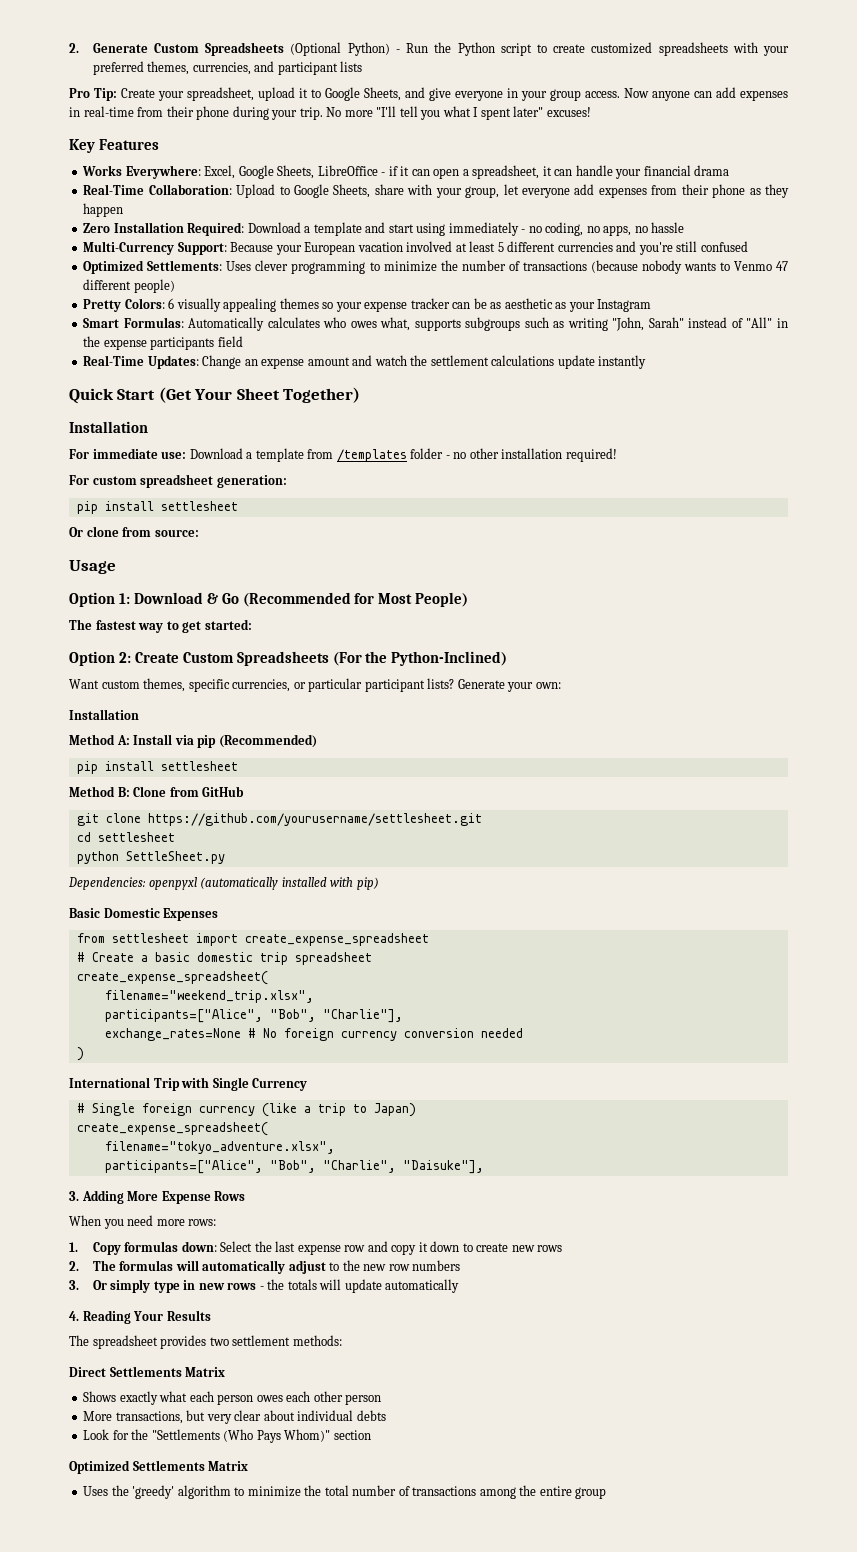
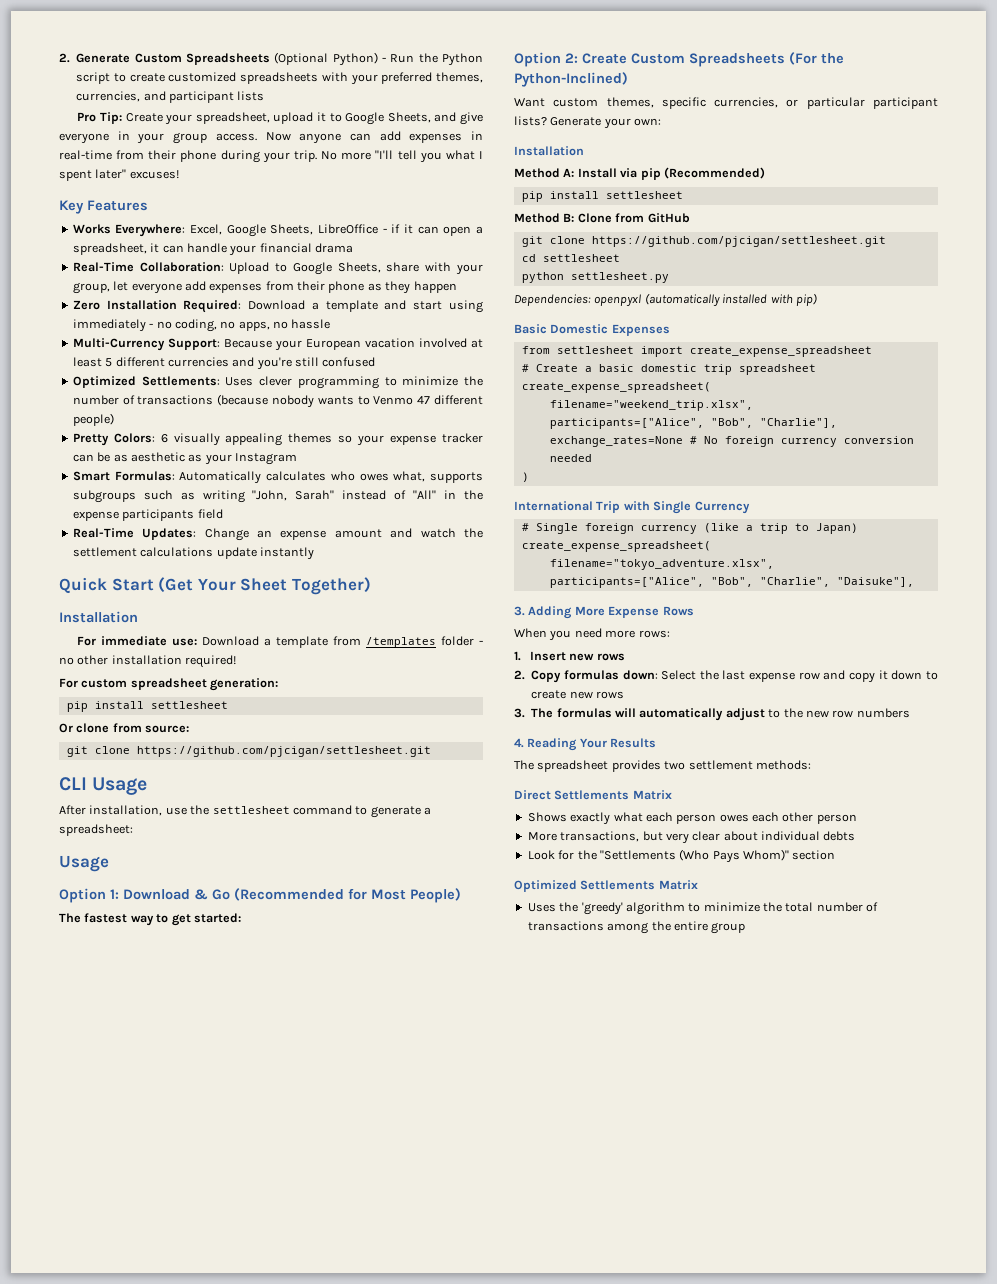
(199, 533) none -> [66,746,431,757] [59,777,148,795] [59,805,431,818] [59,824,133,836] // git clone https://github.com/pjcigan/settlesheet.git // CLI Usage // After installation, use the settlesheet command to generate a spreadsheet:
[147,813,482,826] https://github.com/yourusername/settlesheet.git -> [591,236,886,247] https://github.com/pjcigan/settlesheet.git
[125,851,225,864] SettleSheet.py -> [570,272,669,283] settlesheet.py
(78, 1247) none -> [530,651,625,661] [514,670,525,680] Insert new rows // 2.
[69,1261,79,1271] 2. -> [514,708,525,718] 3.
[69,1279,460,1293] // 3. Or simply type in new rows - the totals will update automatically -> (910, 713) none

